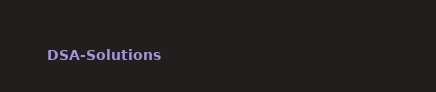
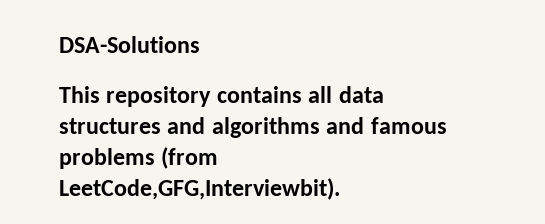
(161, 54) none -> [59,86,384,107] [59,117,447,138] [59,147,219,169] [59,178,340,200] // This repository contains all data structures and algorithms and famous problems (from LeetCode,GFG,Interviewbit).

